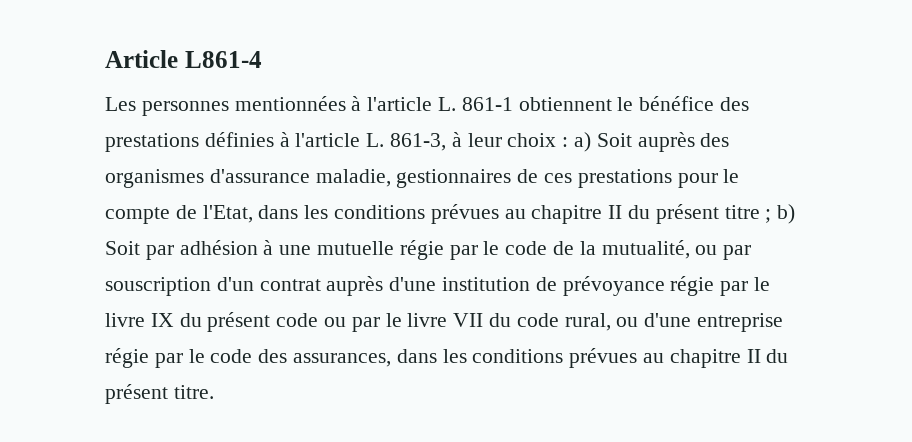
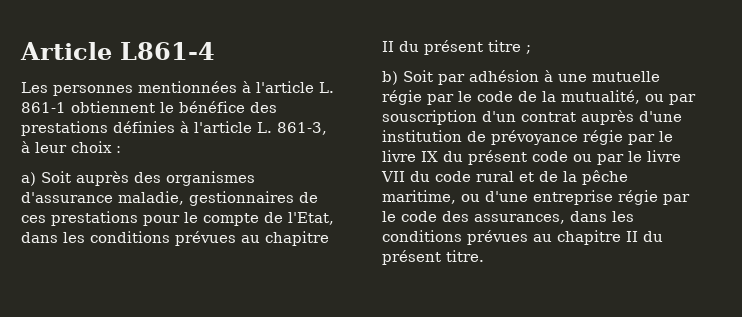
(569, 142) none -> (121, 149) //
(772, 216) none -> (531, 49) //
[564,313,611,331] rural, -> [476,170,628,185] [382,190,456,204] rural et de la pêche maritime,

